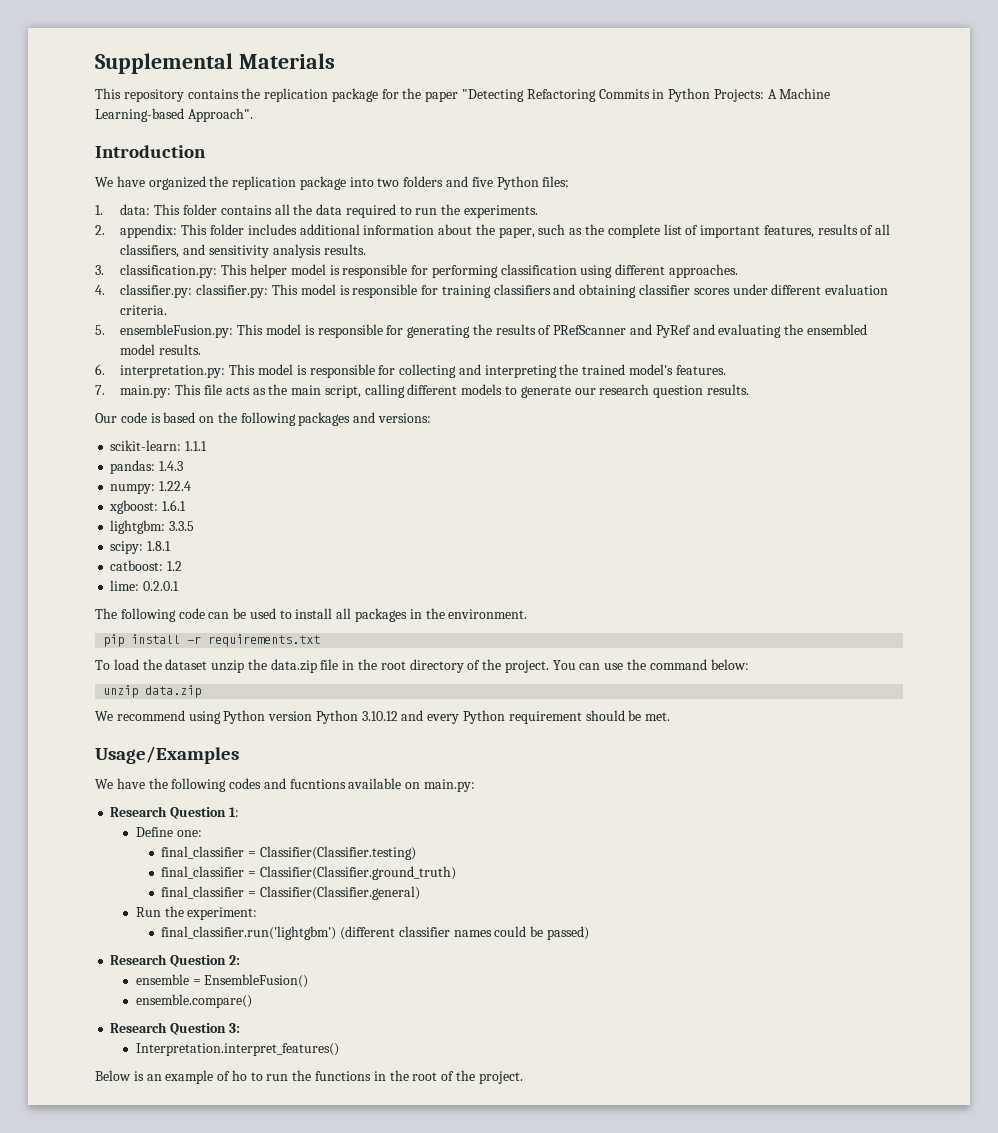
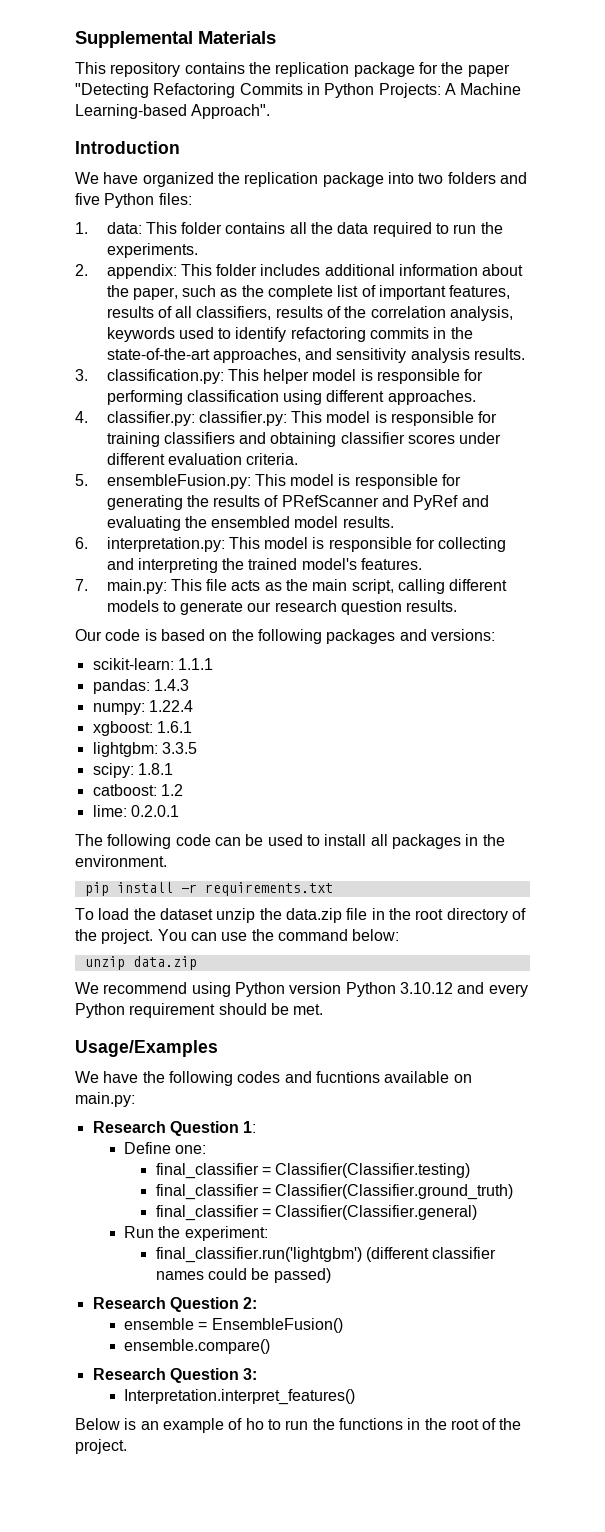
(180, 251) none -> [275,306,514,321] [106,327,473,342] [106,348,301,363] results of the correlation analysis, keywords used to identify refactoring commits in the state-of-the-art approaches,

